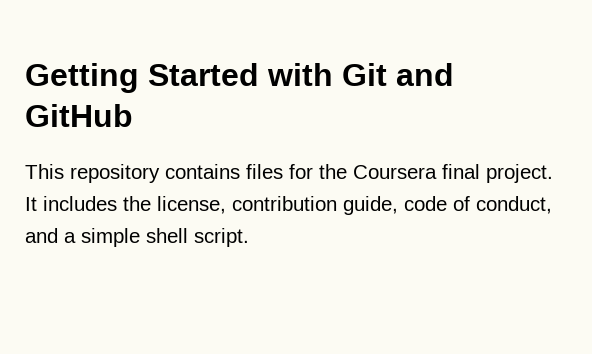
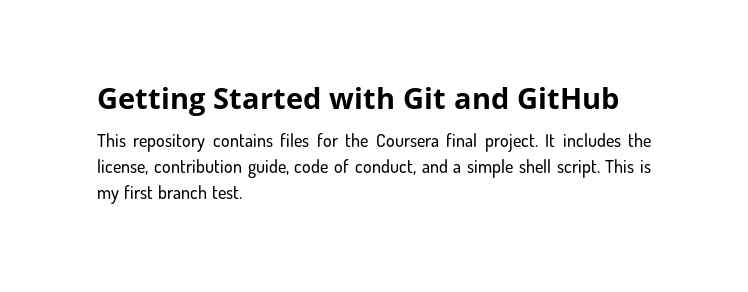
(249, 237) none -> [605,159,651,173] [97,185,242,204] This is my first branch test.

